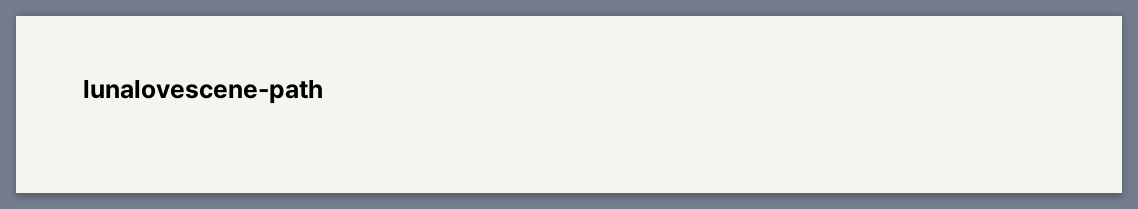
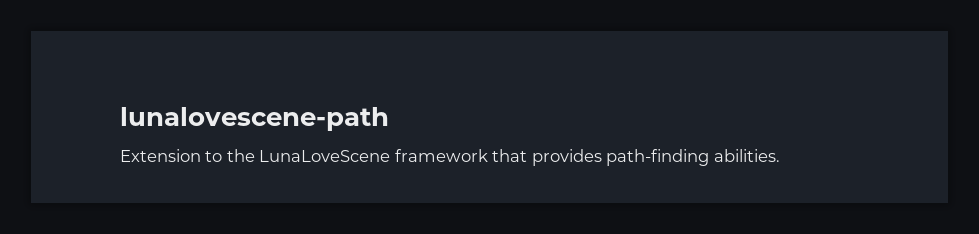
(323, 91) none -> [120,149,780,166] // Extension to the LunaLoveScene framework that provides path-finding abilities.

